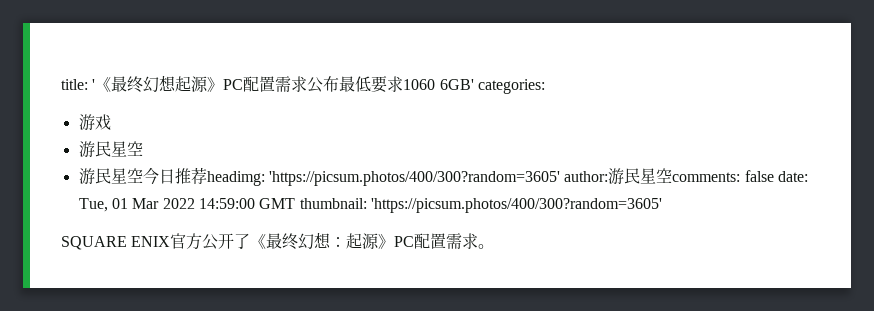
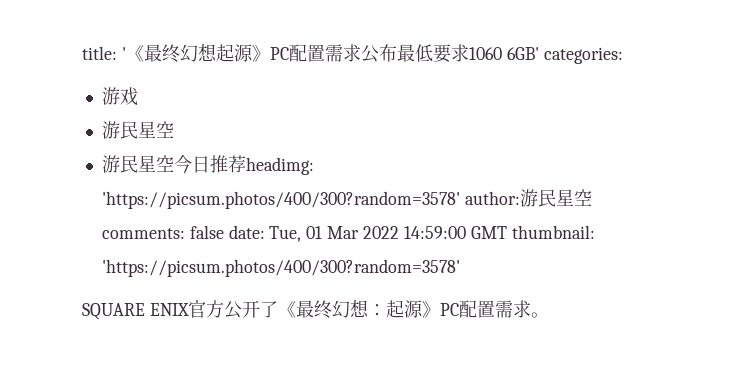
[268,171,560,186] 'https://picsum.photos/400/300?random=3605' -> [101,191,460,209] 'https://picsum.photos/400/300?random=3578'
[370,198,662,213] 'https://picsum.photos/400/300?random=3605' -> [101,259,460,277] 'https://picsum.photos/400/300?random=3578'

